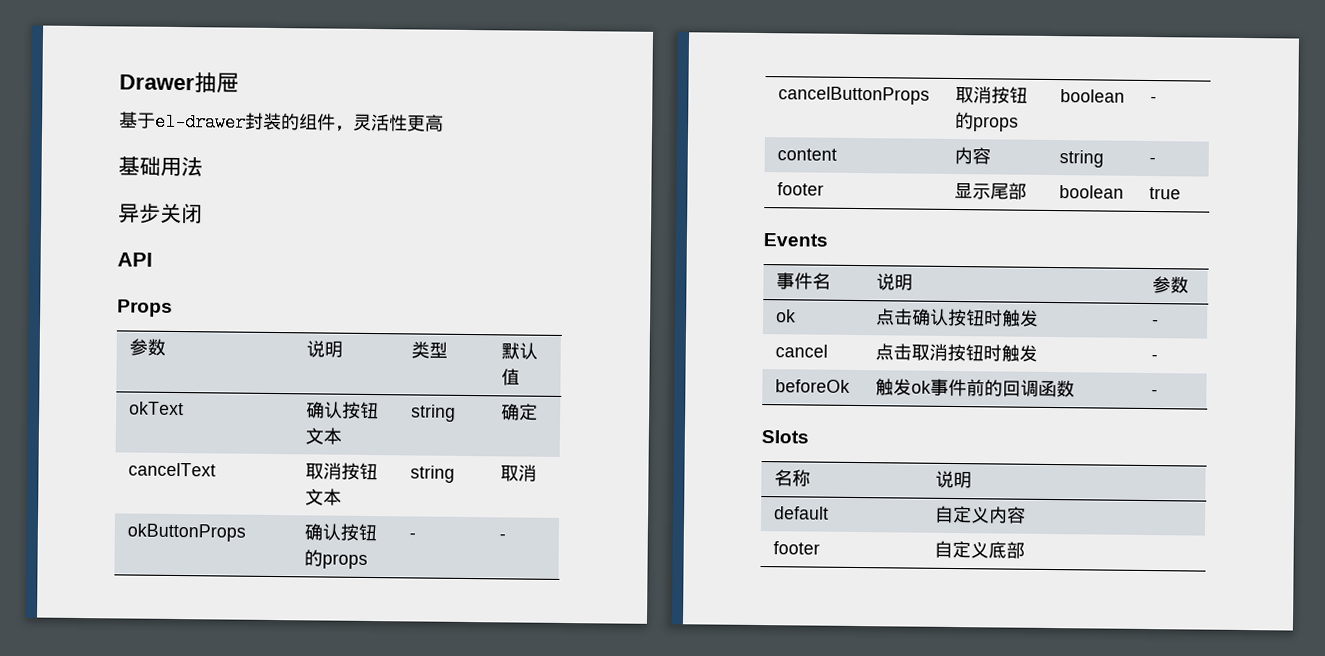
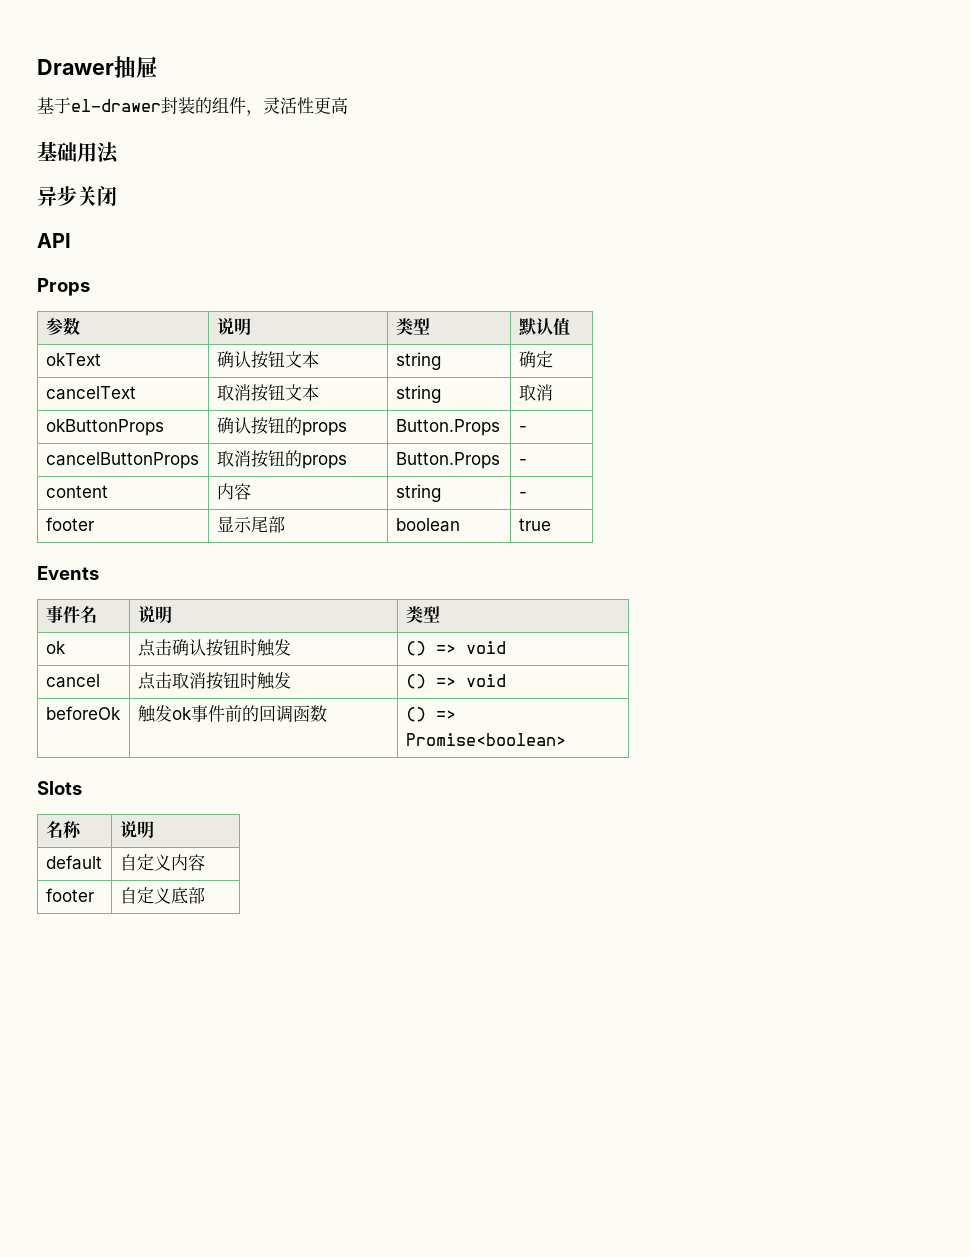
[408,532,416,540] - -> [395,419,500,436] Button.Props
[1059,89,1125,103] boolean -> [395,452,500,469] Button.Props
[1151,276,1189,294] 参数 -> [405,606,440,623] 类型
[1151,319,1159,327] - -> [405,641,506,656] () => void
[1150,354,1158,362] - -> [405,674,506,689] () => void
[1150,389,1158,397] - -> [405,707,456,722] [405,733,566,746] () => Promise<boolean>

